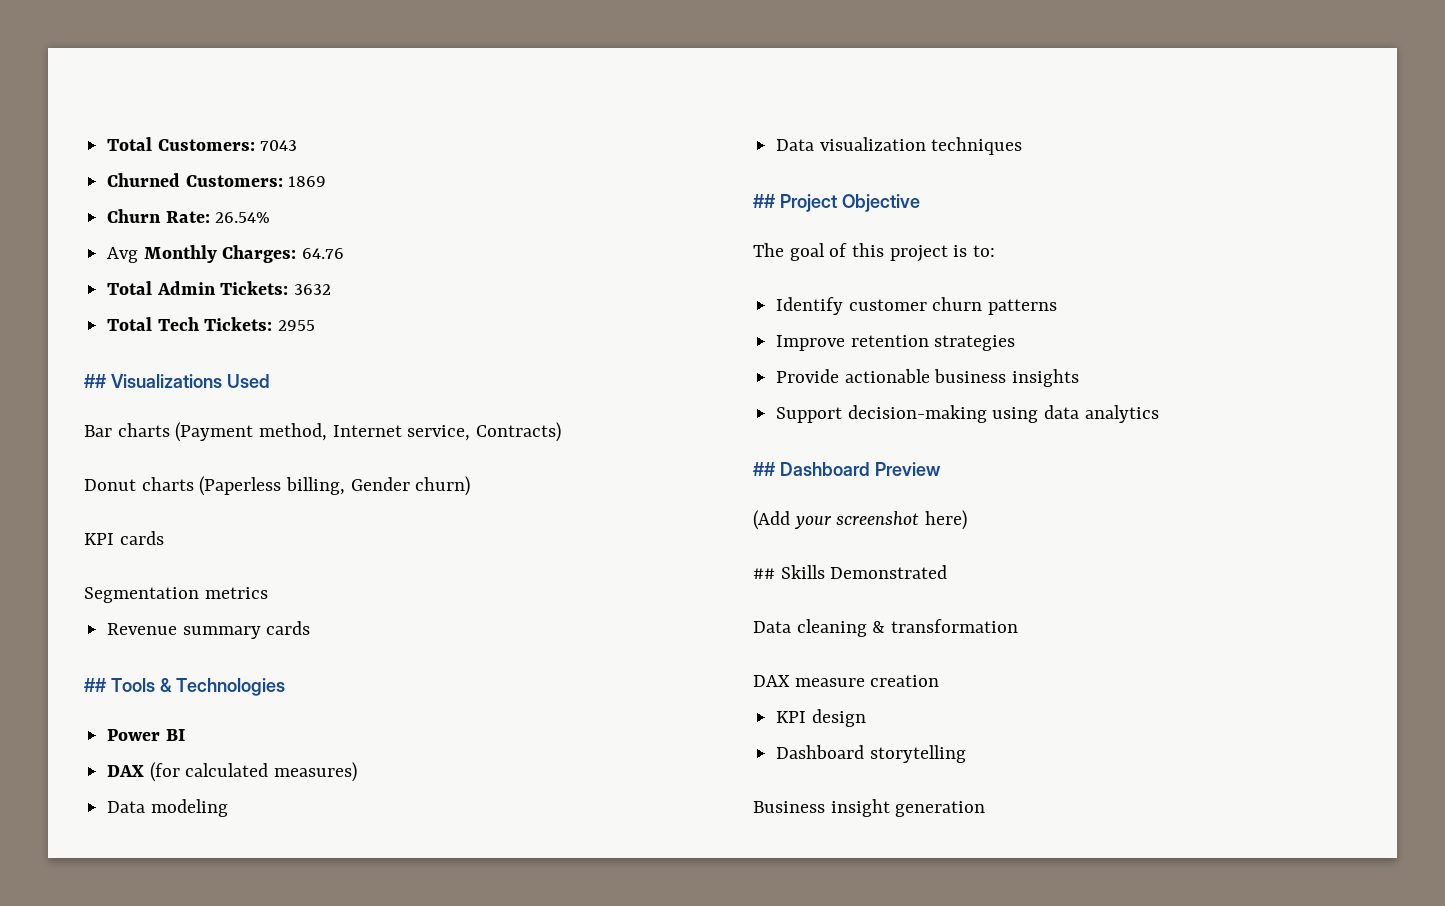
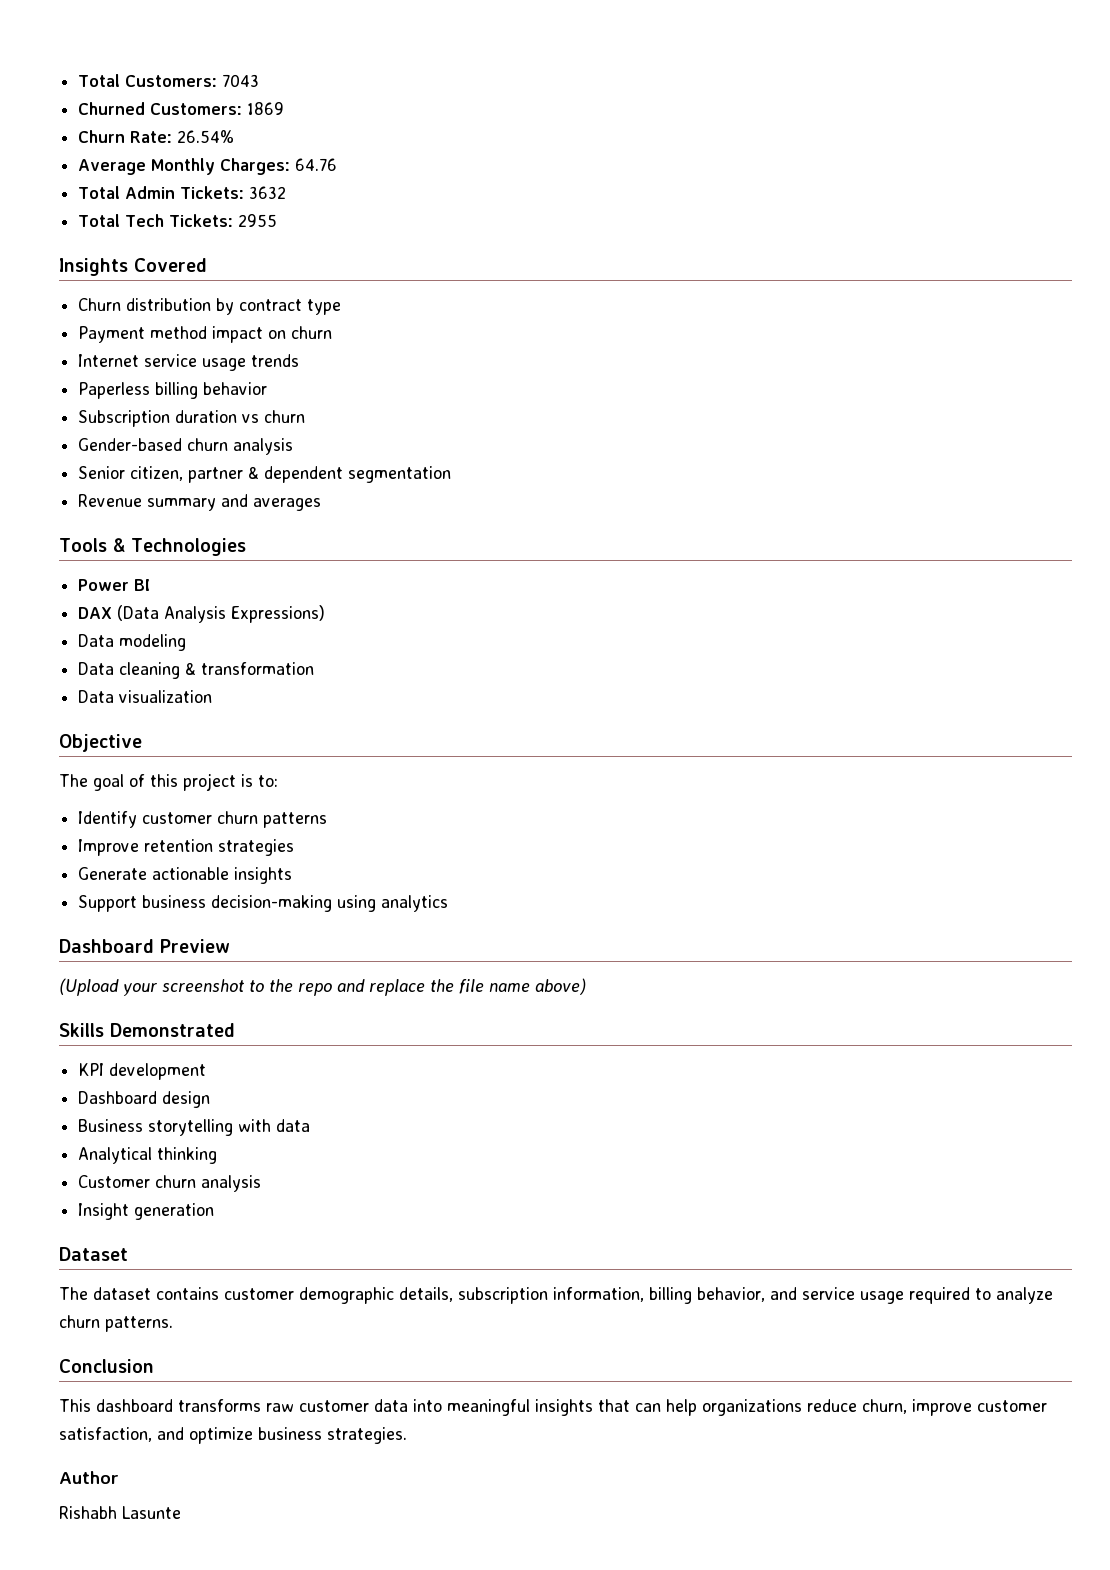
[107,247,139,263] Avg -> [78,159,147,175] Average
[84,374,270,388] [84,422,562,442] [84,476,471,496] [84,531,164,545] [84,587,268,603] ## Visualizations Used // Bar charts (Payment method, Internet service, Contracts) // Donut charts (Paperless billing, Gender churn) // KPI cards // Segmentation metrics -> [59,258,207,276] [78,298,342,315] [78,326,333,343] [78,354,300,371] [78,382,268,399] [78,410,306,427] [78,438,294,455] [78,466,452,483] Insights Covered // Churn distribution by contract type // Payment method impact on churn // Internet service usage trends // Paperless billing behavior // Subscription duration vs churn // Gender-based churn analysis // Senior citizen, partner & dependent segmentation
[266,621,311,635] [84,678,107,692] cards // ## -> [221,494,322,511] and averages //
[149,762,358,782] (for calculated measures) -> [117,605,326,623] (Data Analysis Expressions)
(228, 808) none -> [78,662,315,679] // Data cleaning & transformation
[931,137,1023,155] [753,194,837,212] techniques // ## Project -> (213, 696) //
[776,369,1007,383] Provide actionable business -> [78,867,230,880] Generate actionable
(843, 415) none -> [142,895,207,908] business
[1044,405,1080,419] data -> (377, 903) none
[753,462,776,476] ## -> (449, 903) none
[753,510,790,530] (Add -> [59,978,119,996] (Upload
[925,510,968,530] [753,565,948,579] [753,619,1019,637] [753,675,940,687] [776,711,807,723] here) // ## Skills Demonstrated // Data cleaning & transformation // DAX measure creation // KPI -> [249,978,586,996] [59,1023,235,1037] [78,1063,207,1080] [78,1091,158,1104] to the repo and replace the file name above) // Skills Demonstrated // KPI development // Dashboard
[776,745,865,759] Dashboard -> [78,1119,144,1132] Business
[753,799,986,817] // Business insight generation -> [238,1119,311,1132] [78,1147,218,1164] [78,1175,262,1192] [78,1203,215,1220] [59,1247,128,1261] [59,1287,1053,1304] [59,1315,173,1332] [59,1359,154,1373] [59,1399,1047,1416] [59,1427,407,1444] [59,1471,119,1484] [59,1506,181,1519] with data // Analytical thinking // Customer churn analysis // Insight generation // Dataset // The dataset contains customer demographic details, subscription information, billing behavior, and service usage required to analyze churn patterns. // Conclusion // This dashboard transforms raw customer data into meaningful insights that can help organizations reduce churn, improve customer satisfaction, and optimize business strategies. // Author // Rishabh Lasunte

